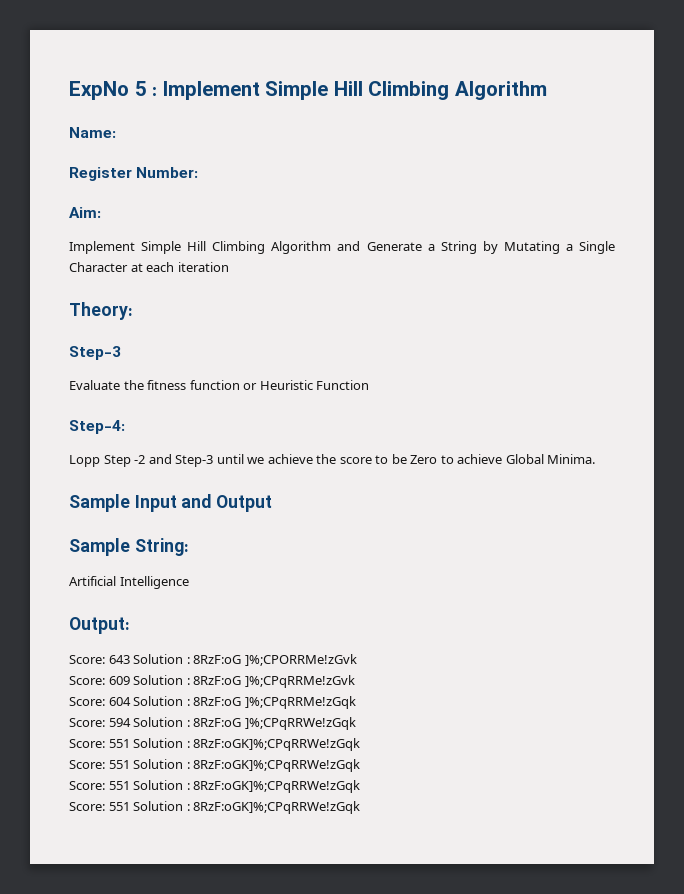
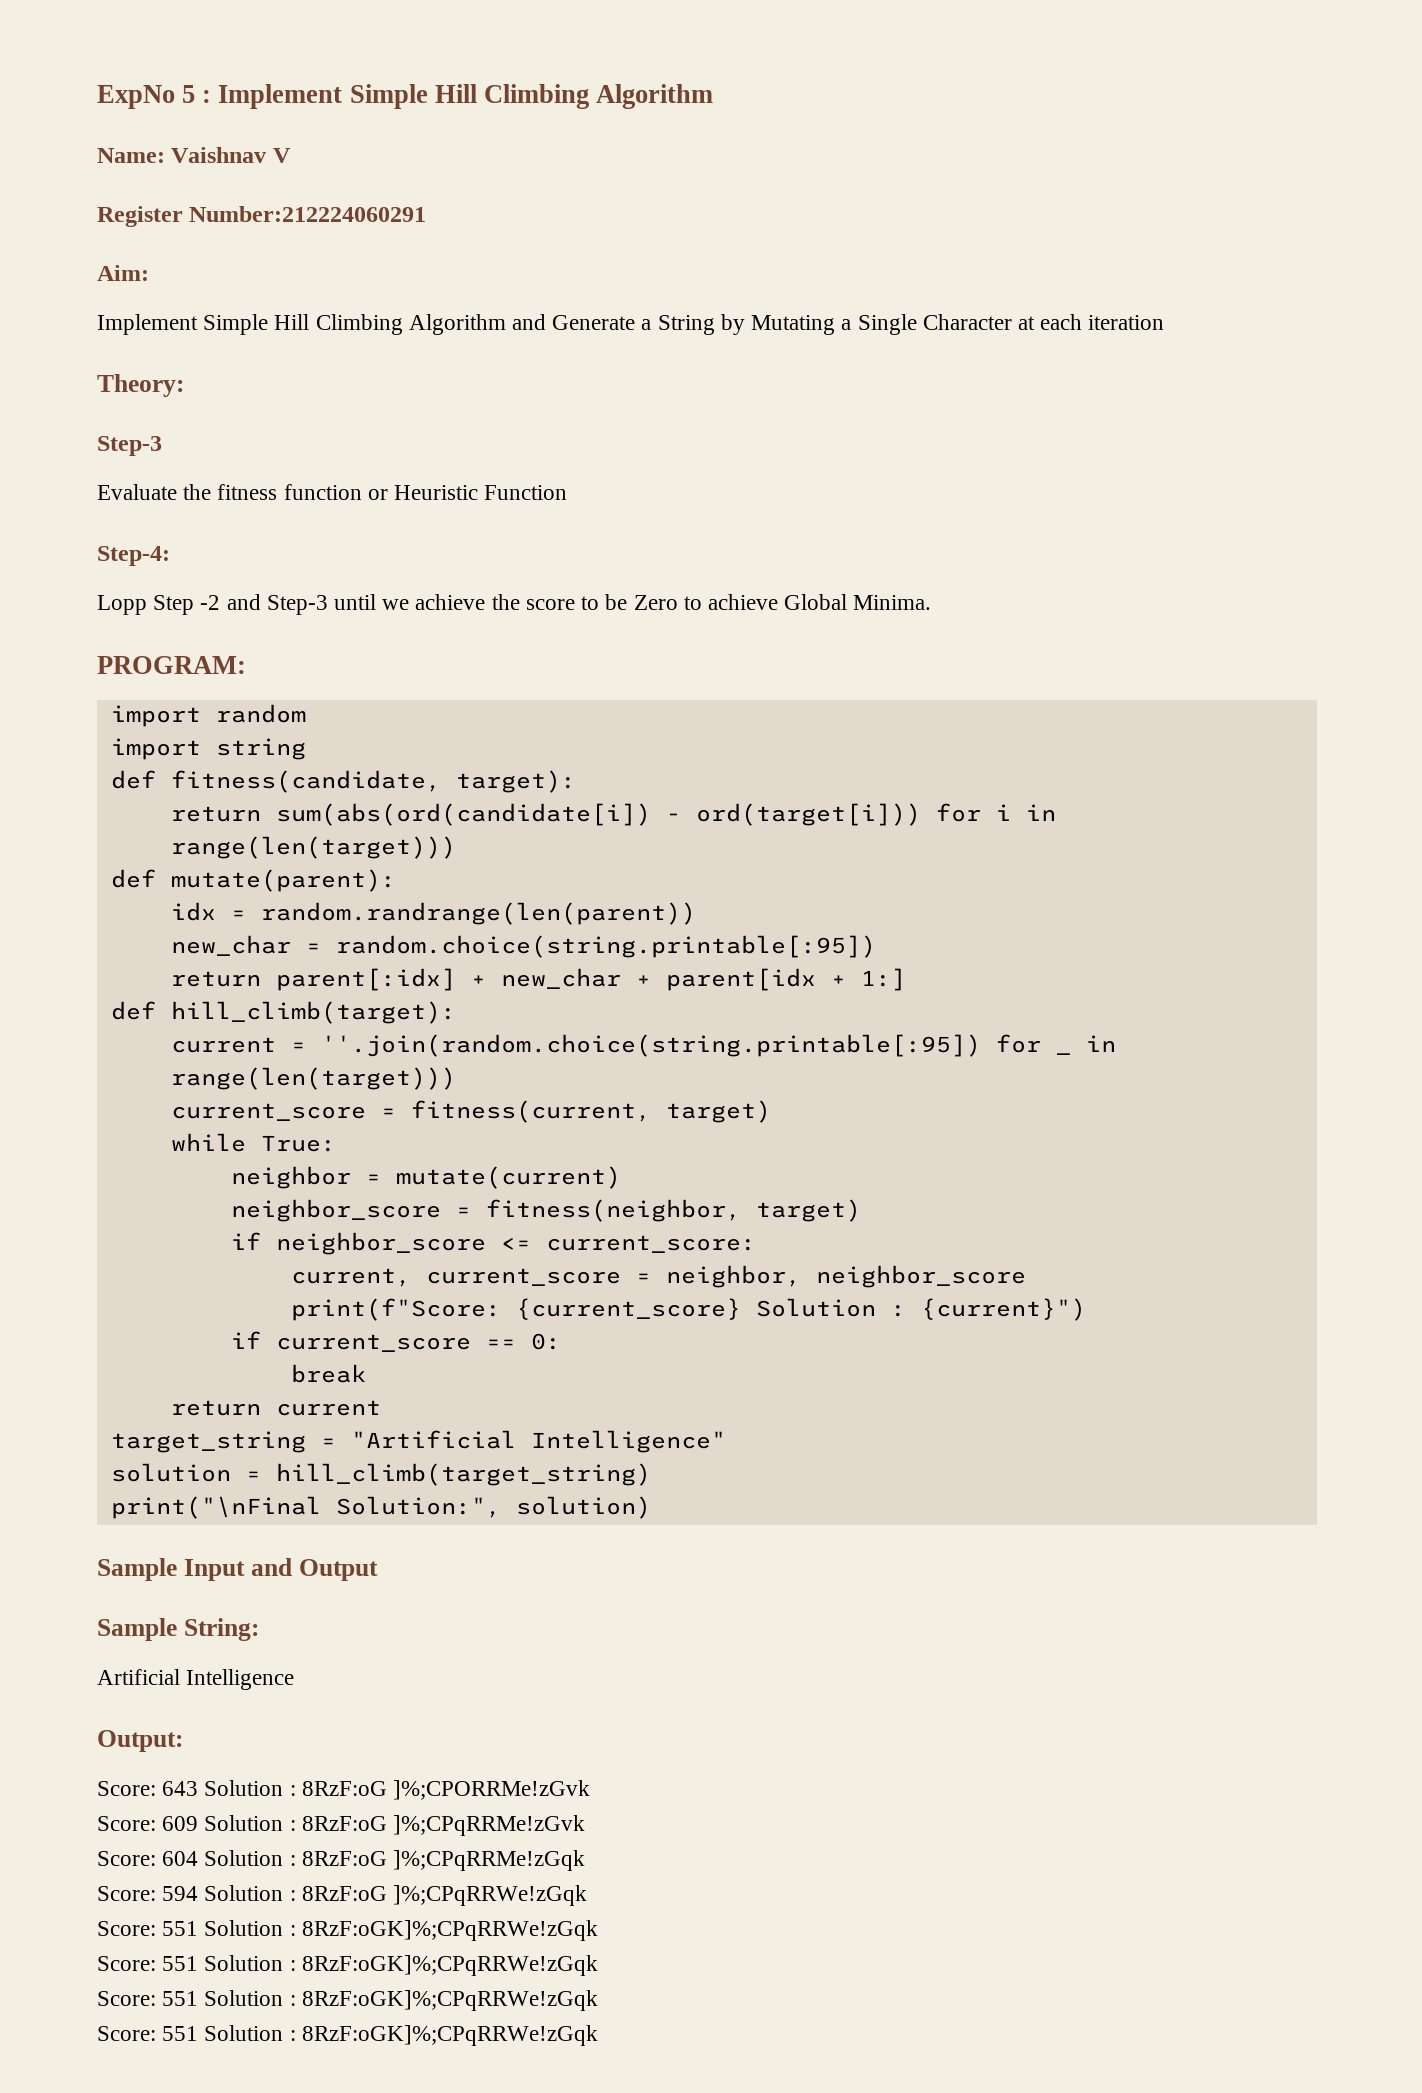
(116, 132) none -> [171,147,291,163] Vaishnav V
[136,167,199,178] Number: -> [189,206,427,222] Number:212224060291
(596, 459) none -> [97,656,246,674] [110,704,306,727] [110,738,306,760] [110,770,576,793] [170,803,1056,826] [170,836,456,859] [110,869,396,892] [170,902,696,925] [170,935,876,958] [170,968,906,991] [110,1001,456,1024] [170,1034,1071,1057] [1085,1035,1116,1052] [170,1067,456,1090] [170,1100,771,1123] [170,1133,336,1152] [230,1166,621,1189] [230,1199,861,1222] [230,1232,756,1255] [290,1265,1026,1288] [290,1298,1086,1321] [230,1331,561,1352] [290,1364,366,1383] [170,1400,381,1416] [110,1430,726,1453] [110,1463,651,1486] [110,1496,651,1519] // PROGRAM: // import random // import string // def fitness(candidate, target): // return sum(abs(ord(candidate[i]) - ord(target[i])) for i in range(len(target))) // def mutate(parent): // idx = random.randrange(len(parent)) // new_char = random.choice(string.printable[:95]) // return parent[:idx] + new_char + parent[idx + 1:] // def hill_climb(target): // current = ''.join(random.choice(string.printable[:95]) for _ in range(len(target))) // current_score = fitness(current, target) // while True: // neighbor = mutate(current) // neighbor_score = fitness(neighbor, target) // if neighbor_score <= current_score: // current, current_score = neighbor, neighbor_score // print(f"Score: {current_score} Solution : {current}") // if current_score == 0: // break // return current // target_string = "Artificial Intelligence" // solution = hill_climb(target_string) // print("\nFinal Solution:", solution)

